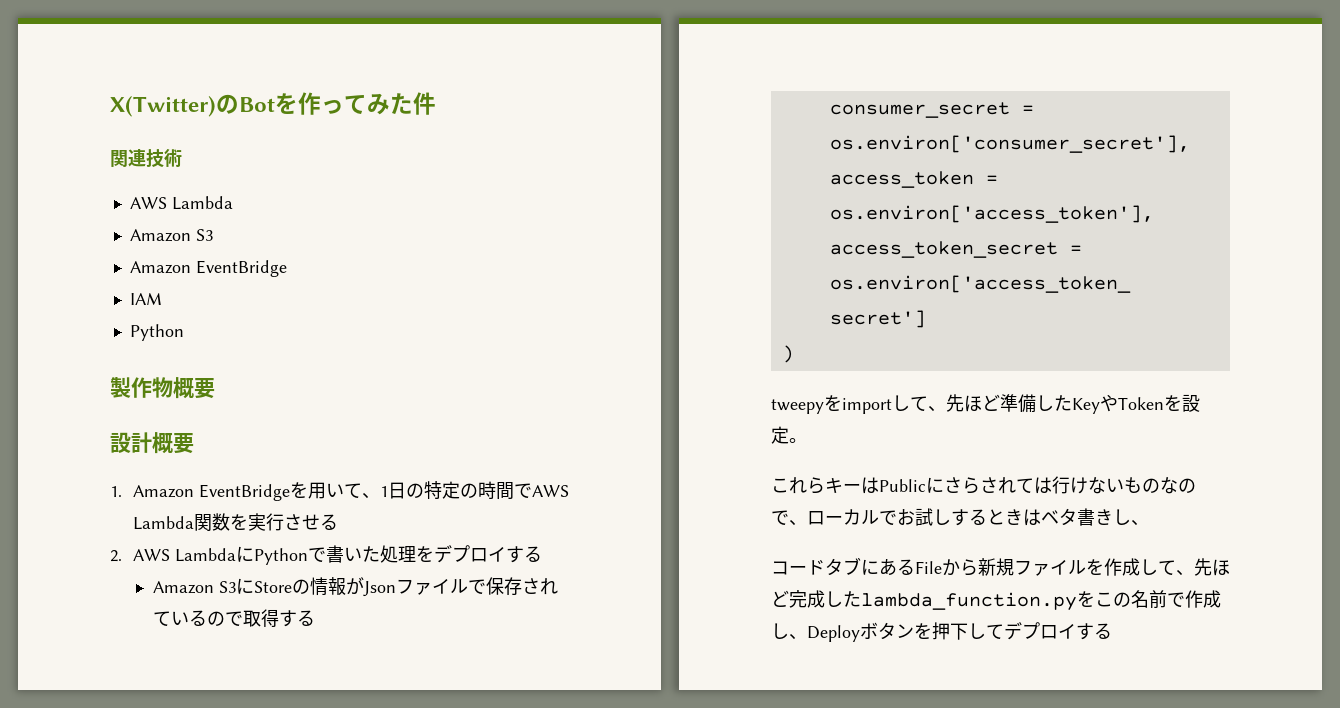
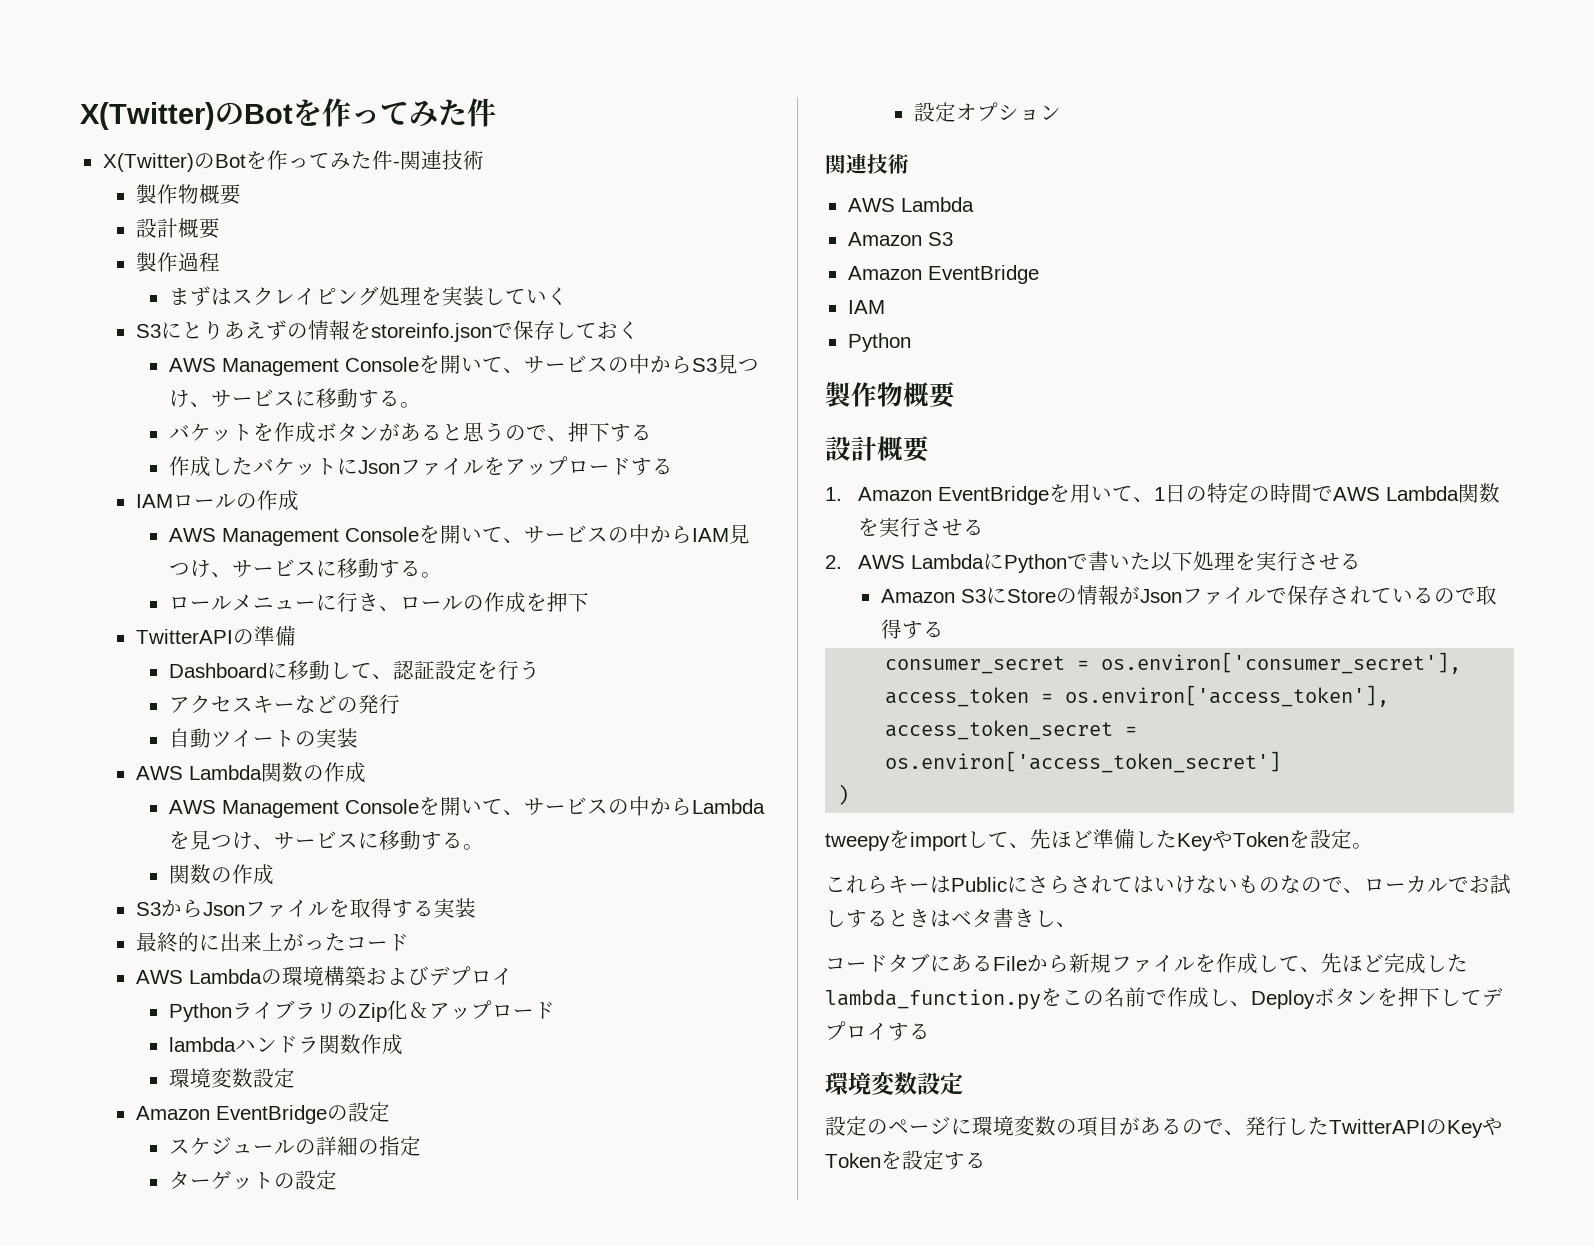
[110,92,436,117] X(Twitter)のBotを作ってみた件 -> [80,98,496,130] [102,150,484,172] [135,184,241,205] [135,218,220,239] [135,252,220,272] [168,286,568,306] [135,320,639,342] [168,354,759,376] [168,388,421,408] [168,422,652,443] [168,456,673,477] [135,490,299,511] [168,524,750,546] [168,558,442,578] [168,592,589,613] [135,625,296,646] [168,660,540,680] [168,694,400,714] [168,728,358,748] [135,762,366,783] [168,796,765,818] [168,830,484,850] [168,864,274,885] [135,898,476,918] [135,932,409,953] [135,966,513,986] [168,1000,555,1022] [168,1034,403,1055] [168,1068,295,1088] [135,1102,390,1124] [168,1136,421,1156] [168,1170,337,1190] [913,102,1061,122] X(Twitter)のBotを作ってみた件 // X(Twitter)のBotを作ってみた件-関連技術 // 製作物概要 // 設計概要 // 製作過程 // まずはスクレイピング処理を実装していく // S3にとりあえずの情報をstoreinfo.jsonで保存しておく // AWS Management Consoleを開いて、サービスの中からS3見つけ、サービスに移動する。 // バケットを作成ボタンがあると思うので、押下する // 作成したバケットにJsonファイルをアップロードする // IAMロールの作成 // AWS Management Consoleを開いて、サービスの中からIAM見つけ、サービスに移動する。 // ロールメニューに行き、ロールの作成を押下 // TwitterAPIの準備 // Dashboardに移動して、認証設定を行う // アクセスキーなどの発行 // 自動ツイートの実装 // AWS Lambda関数の作成 // AWS Management Consoleを開いて、サービスの中からLambdaを見つけ、サービスに移動する。 // 関数の作成 // S3からJsonファイルを取得する実装 // 最終的に出来上がったコード // AWS Lambdaの環境構築およびデプロイ // PythonライブラリのZip化＆アップロード // lambdaハンドラ関数作成 // 環境変数設定 // Amazon EventBridgeの設定 // スケジュールの詳細の指定 // ターゲットの設定 // 設定オプション
[379,545,524,563] 処理をデプロイす -> [1151,551,1341,572] 以下処理を実行させ
[1052,476,1070,494] 行 -> [1154,877,1175,892] い
(1112, 631) none -> [825,1072,963,1095] [825,1116,1503,1138] [825,1150,986,1170] // 環境変数設定 // 設定のページに環境変数の項目があるので、発行したTwitterAPIのKeyやTokenを設定する

